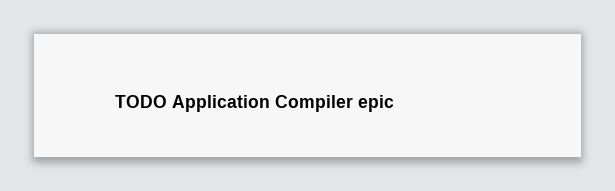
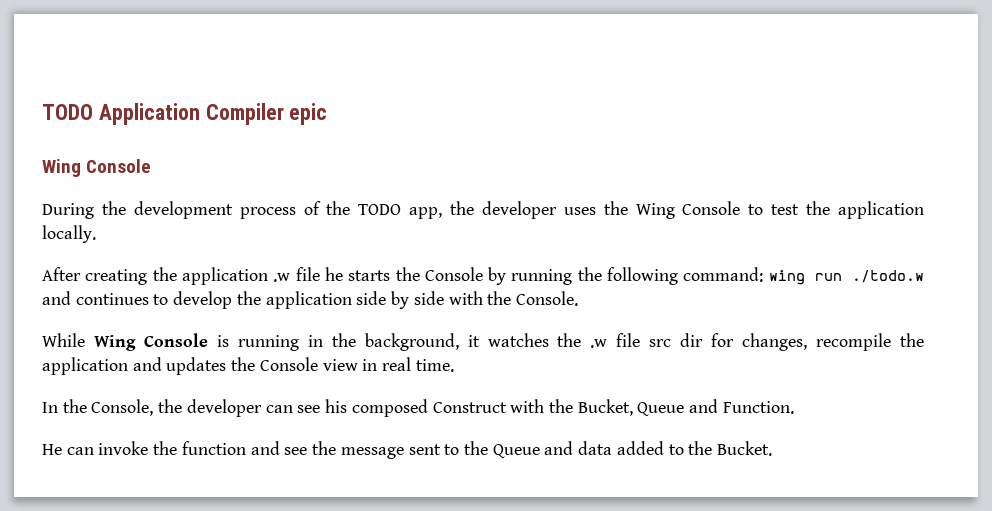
(394, 103) none -> [42,159,152,177] [42,201,924,219] [42,225,96,243] [42,267,924,285] [42,291,578,309] [42,333,925,351] [42,357,454,375] [42,399,794,417] [42,441,773,459] // Wing Console // During the development process of the TODO app, the developer uses the Wing Console to test the application locally. // After creating the application .w file he starts the Console by running the following command: wing run ./todo.w and continues to develop the application side by side with the Console. // While Wing Console is running in the background, it watches the .w file src dir for changes, recompile the application and updates the Console view in real time. // In the Console, the developer can see his composed Construct with the Bucket, Queue and Function. // He can invoke the function and see the message sent to the Queue and data added to the Bucket.

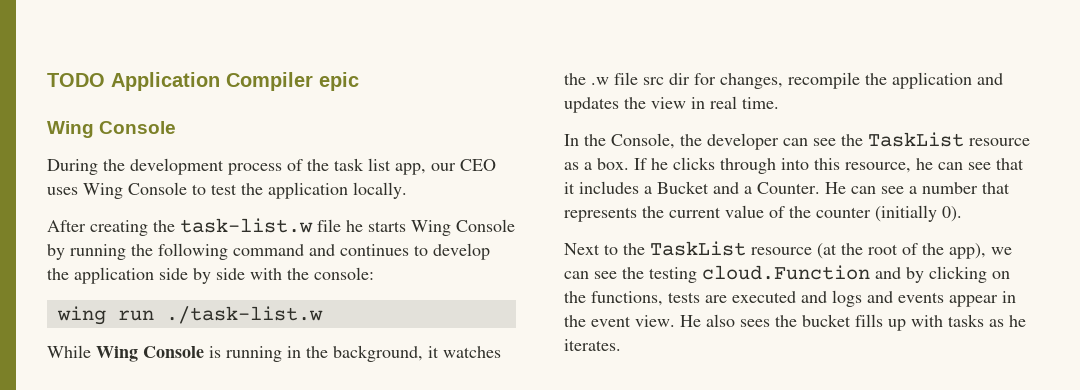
[358,201,628,219] TODO app, the developer uses the -> [334,158,496,175] [47,187,78,195] task list app, our CEO uses
[181,267,291,285] application .w -> [180,218,313,233] task-list.w
[395,267,420,281] the -> [411,220,451,236] Wing
[683,267,924,285] command: wing run ./todo.w -> [233,244,304,256] command
[515,291,578,306] Console. -> [314,267,374,280] [56,306,323,325] console: // wing run ./task-list.w
[259,357,318,371] Console -> (646, 103) none
[325,399,794,417] [42,441,773,459] his composed Construct with the Bucket, Queue and Function. // He can invoke the function and see the message sent to the Queue and data added to the Bucket. -> [841,132,1030,147] [564,157,1024,174] [564,181,1010,194] [564,205,962,222] [564,241,1012,259] [564,265,1010,283] [564,290,1016,307] [564,314,1026,331] [564,339,621,351] the TaskList resource as a box. If he clicks through into this resource, he can see that it includes a Bucket and a Counter. He can see a number that represents the current value of the counter (initially 0). // Next to the TaskList resource (at the root of the app), we can see the testing cloud.Function and by clicking on the functions, tests are executed and logs and events appear in the event view. He also sees the bucket fills up with tasks as he iterates.

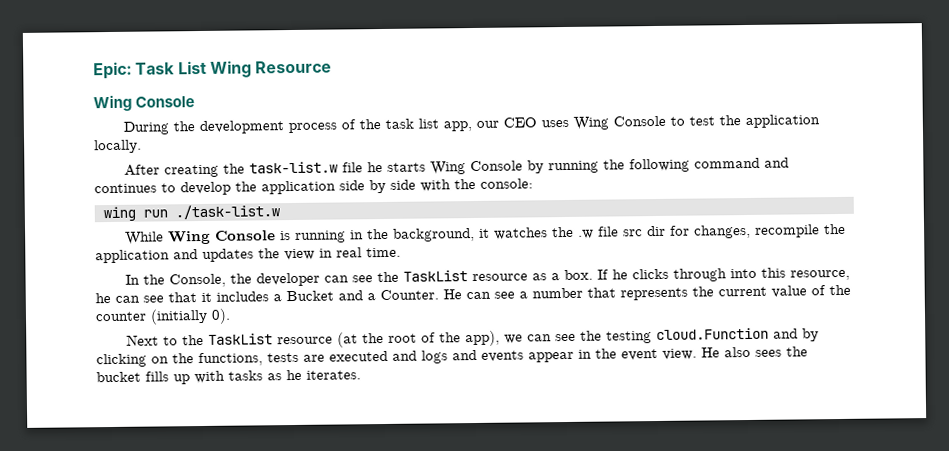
[47,72,359,91] TODO Application Compiler epic -> [93,60,333,80] Epic: Task List Wing Resource

